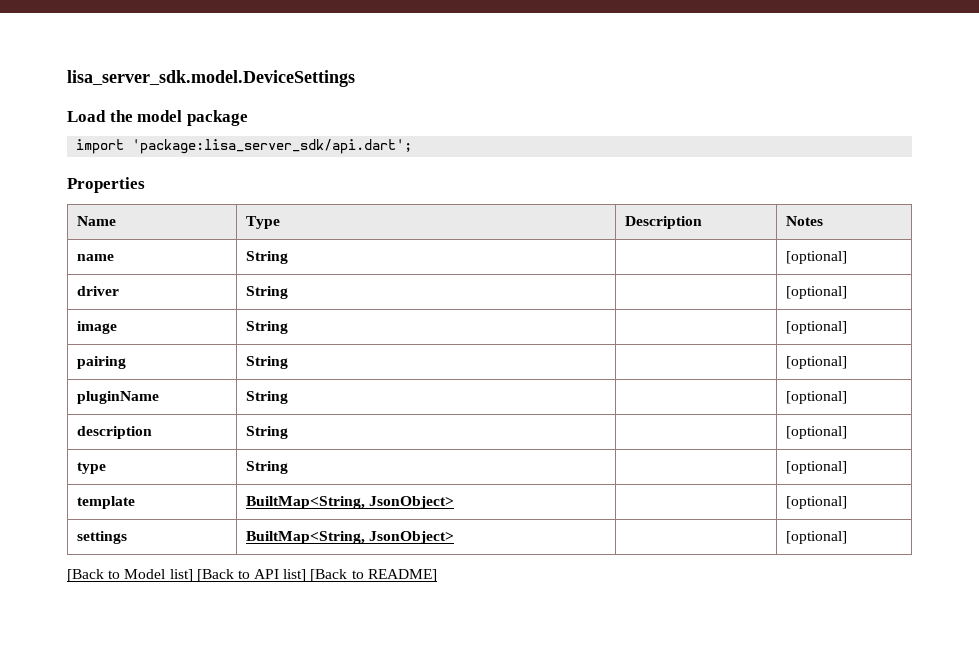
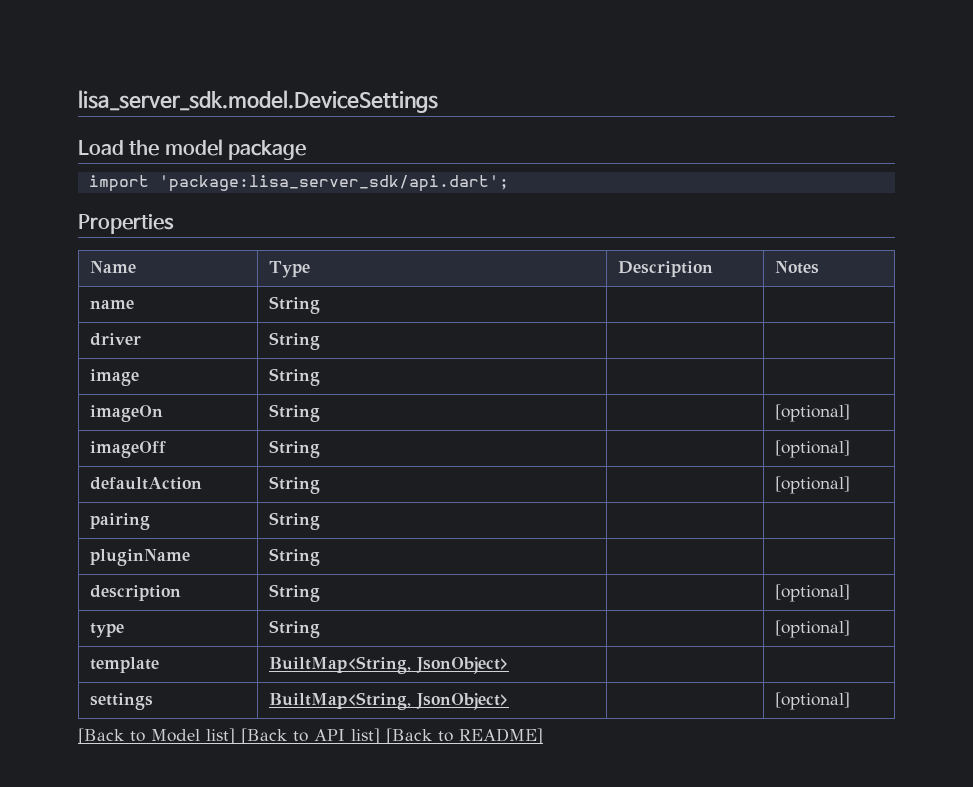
[785,251,847,264] [optional] -> (320, 305) none
[785,286,847,299] [76,321,117,334] [optional] // image -> [89,369,139,386] [268,368,320,386] [89,405,163,422] [268,404,320,422] [774,404,850,422] [89,441,166,458] [268,440,320,458] [774,440,850,458] [89,477,202,490] // image | String | | // imageOn | String | | [optional] // imageOff | String | | [optional] // defaultAction
[785,356,847,369] [optional] -> (320, 521) none
[785,391,847,404] [optional] -> (320, 557) none
[785,496,847,509] [optional] -> (509, 665) none

